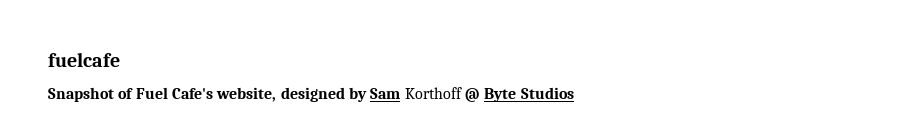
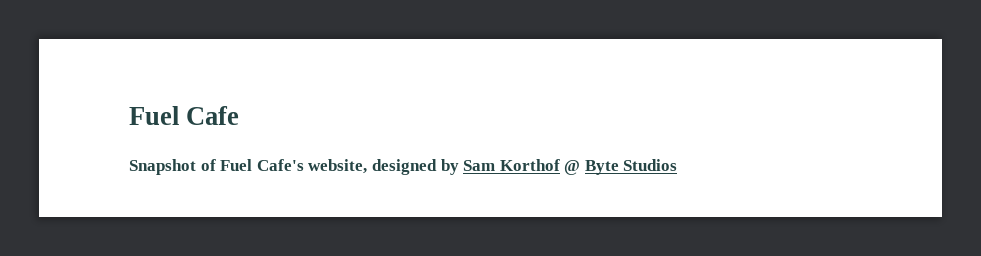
[48,52,120,67] fuelcafe -> [129,106,240,125] Fuel Cafe
[404,87,462,99] Korthoff -> [499,159,560,171] Korthof

